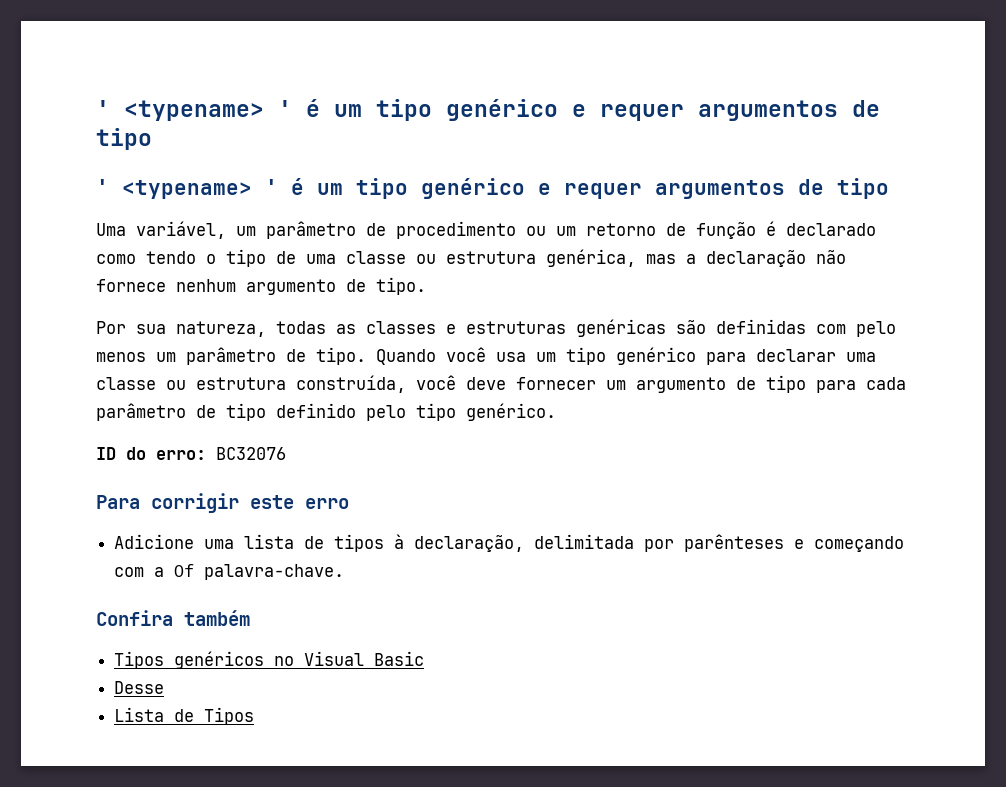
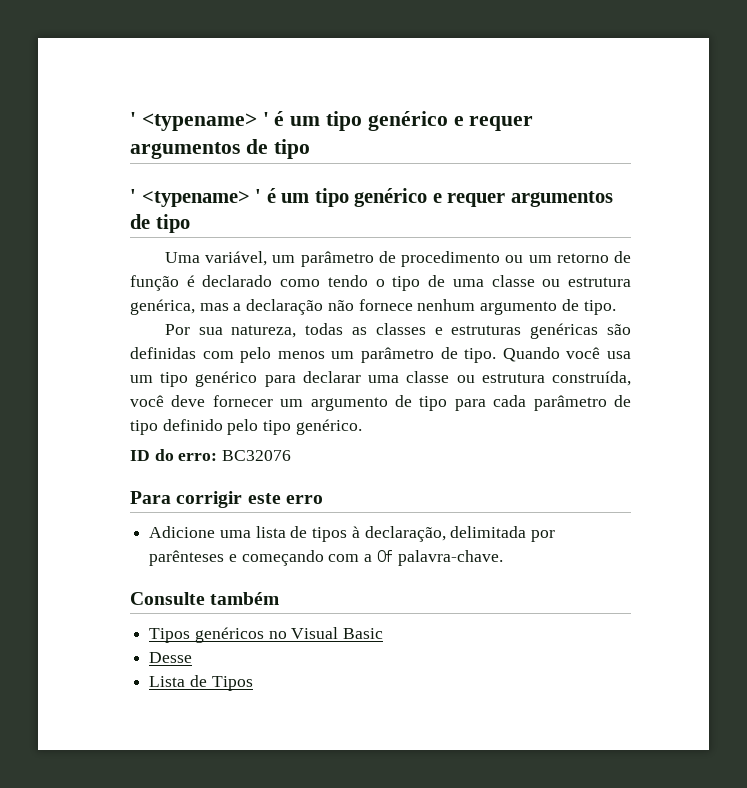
[96,610,173,626] Confira -> [130,592,205,605] Consulte

